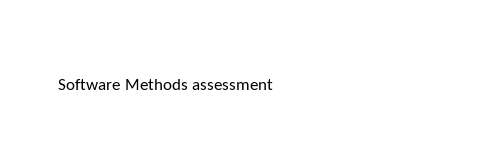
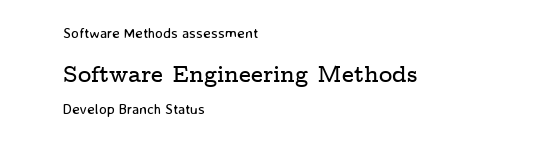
(274, 84) none -> [63,65,417,87] [63,104,205,117] // Software Engineering Methods // Develop Branch Status

